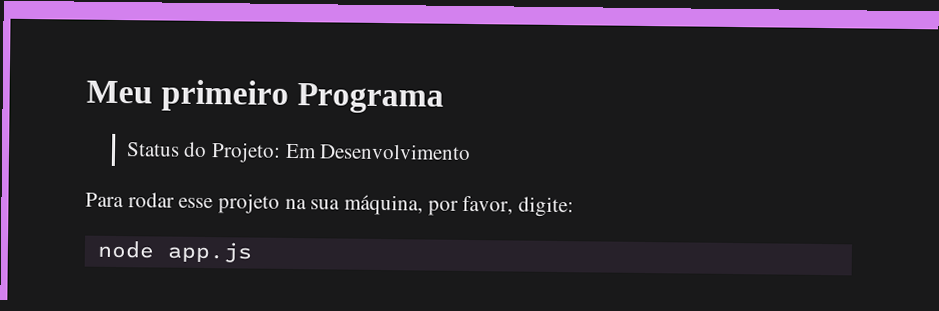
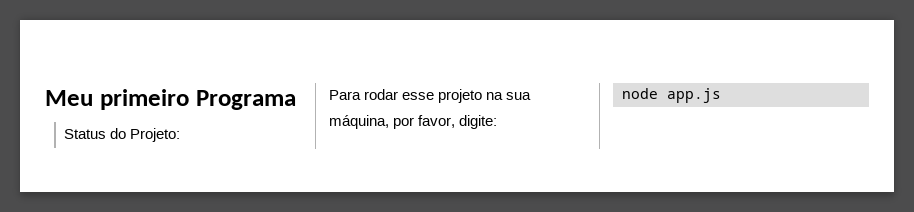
[284,143,472,161] Em Desenvolvimento -> (181, 135) none

